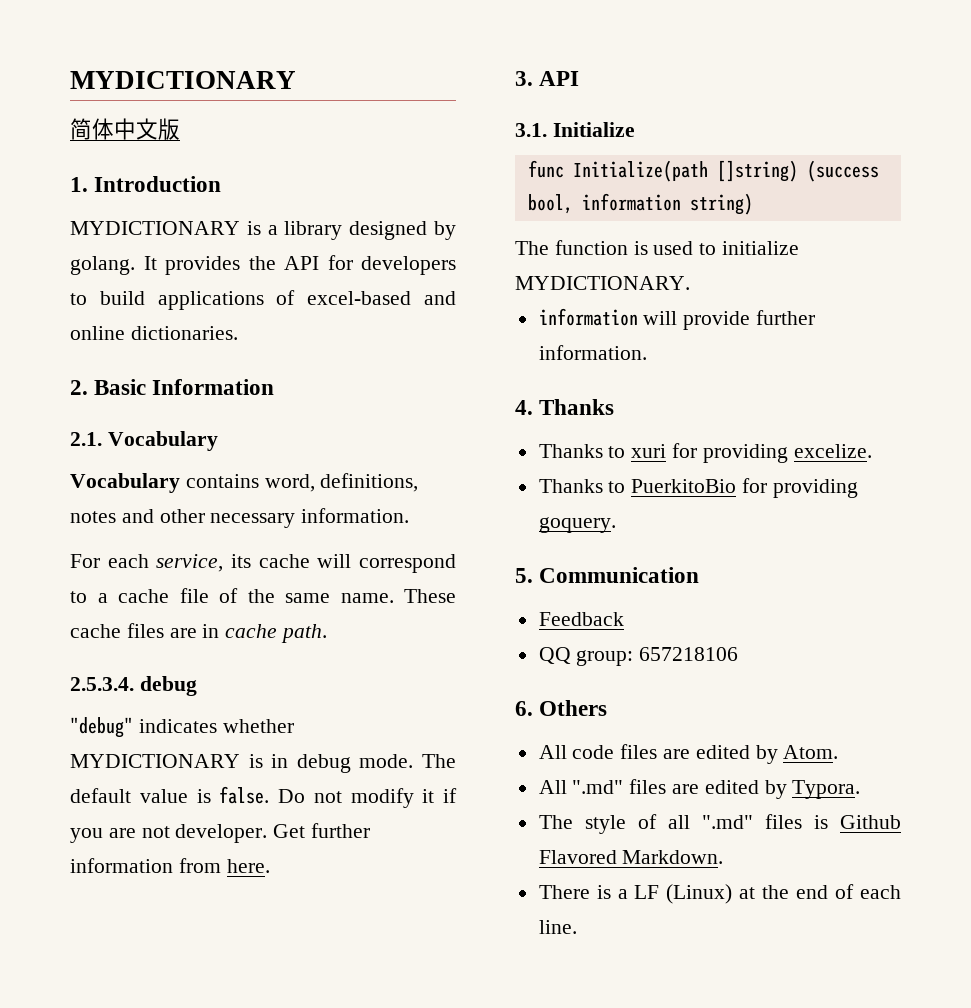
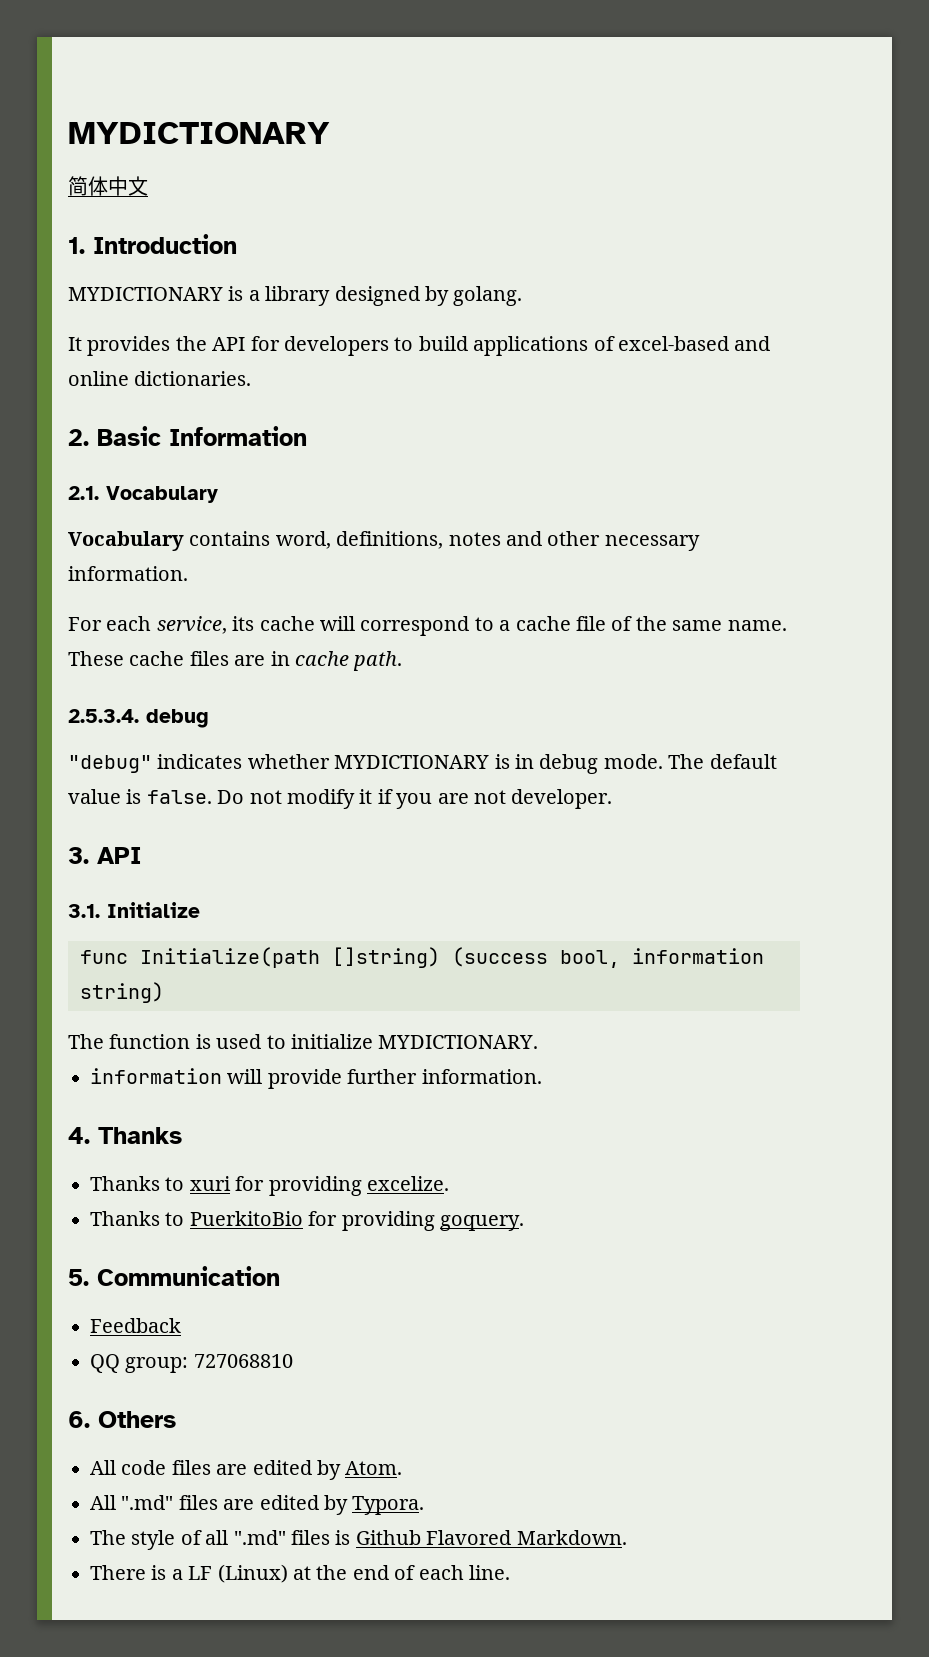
[158,118,180,140] 版 -> (148, 186) none
(135, 265) none -> (523, 296) //
[273,823,371,838] [70,858,270,873] Get further information from here. -> (613, 799) none
[639,647,739,661] 657218106 -> [193,1354,293,1368] 727068810

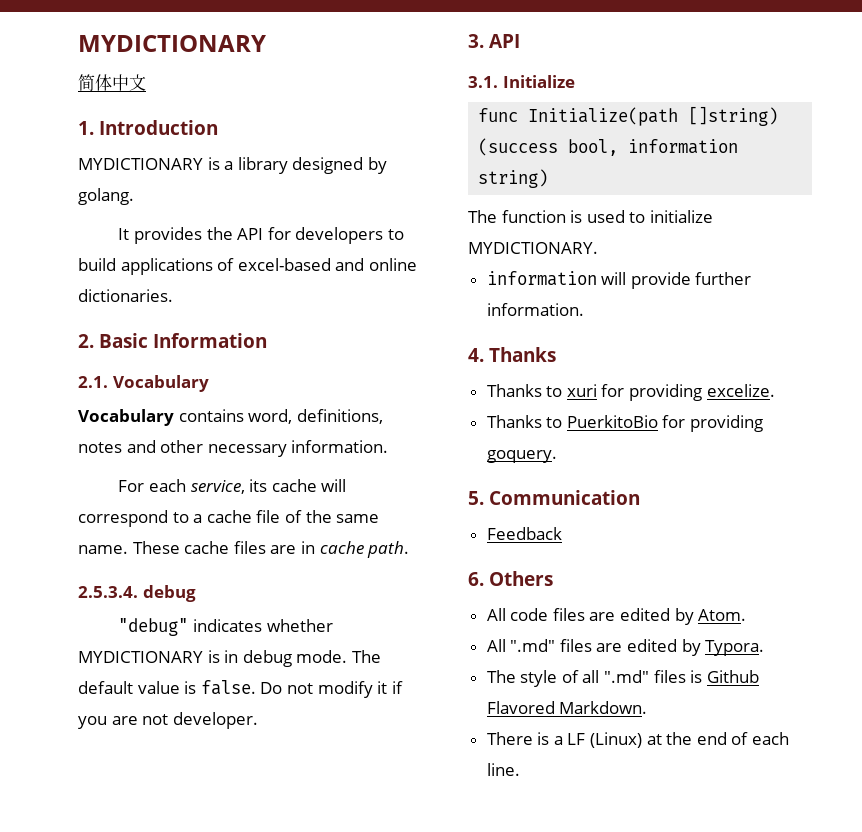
[90,1354,293,1373] // QQ group: 727068810 -> (562, 533) none

